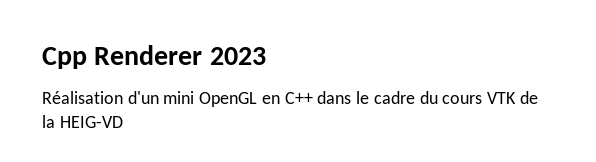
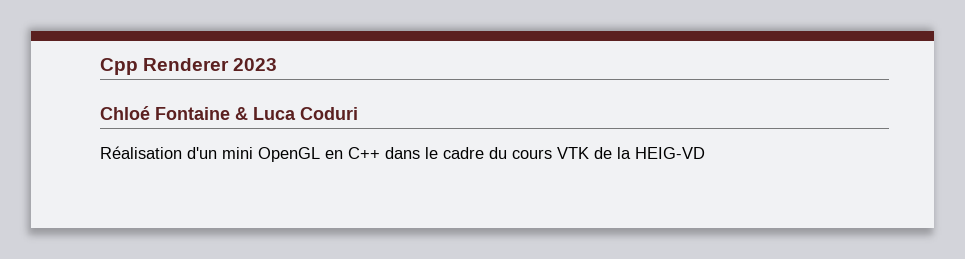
(266, 56) none -> [100,106,358,120] // Chloé Fontaine & Luca Coduri

